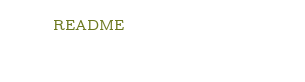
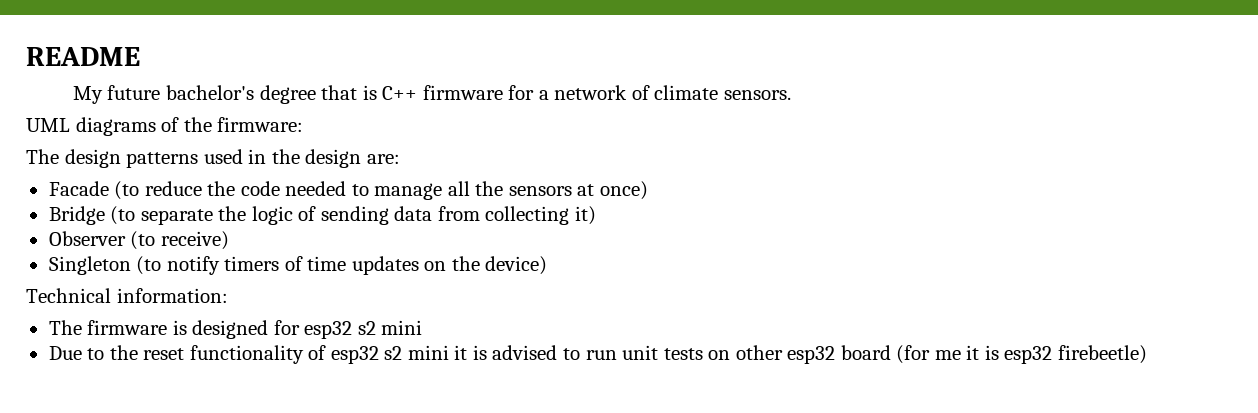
(124, 25) none -> [72,85,791,104] [26,117,304,136] [26,149,400,168] [48,181,648,200] [48,206,596,225] [48,231,229,250] [48,256,548,275] [26,288,228,303] [48,320,423,339] [48,345,1147,364] // My future bachelor's degree that is C++ firmware for a network of climate sensors. // UML diagrams of the firmware: // The design patterns used in the design are: // Facade (to reduce the code needed to manage all the sensors at once) // Bridge (to separate the logic of sending data from collecting it) // Observer (to receive) // Singleton (to notify timers of time updates on the device) // Technical information: // The firmware is designed for esp32 s2 mini // Due to the reset functionality of esp32 s2 mini it is advised to run unit tests on other esp32 board (for me it is esp32 firebeetle)

